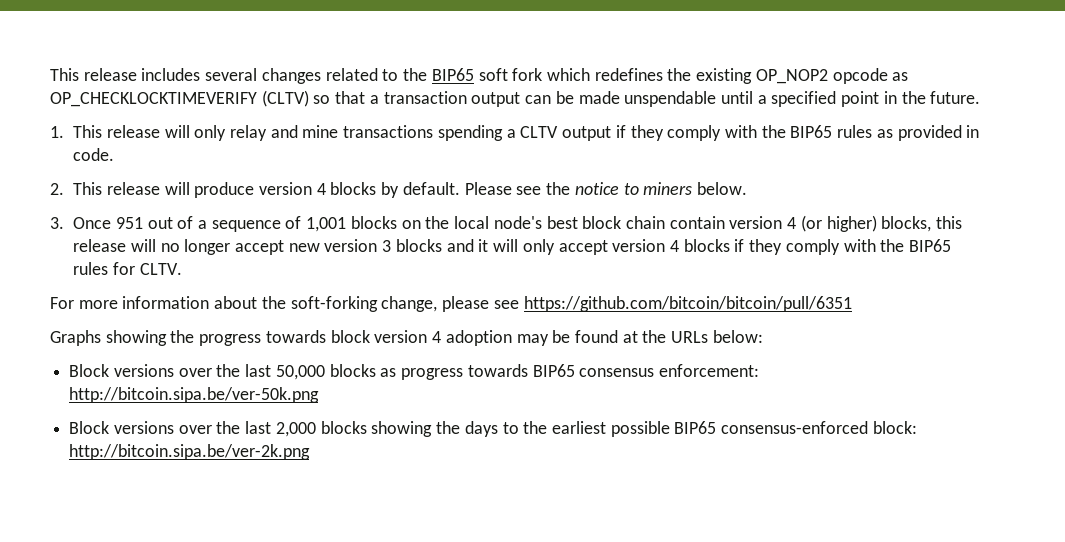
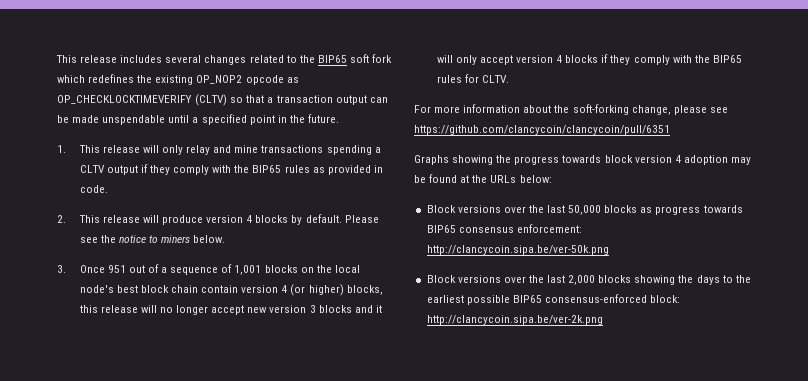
[523,296,852,312] https://github.com/bitcoin/bitcoin/pull/6351 -> [414,125,670,135] https://github.com/clancycoin/clancycoin/pull/6351
[69,387,320,403] http://bitcoin.sipa.be/ver-50k.png -> [426,245,609,255] http://clancycoin.sipa.be/ver-50k.png
[69,444,311,460] http://bitcoin.sipa.be/ver-2k.png -> [426,315,603,325] http://clancycoin.sipa.be/ver-2k.png

